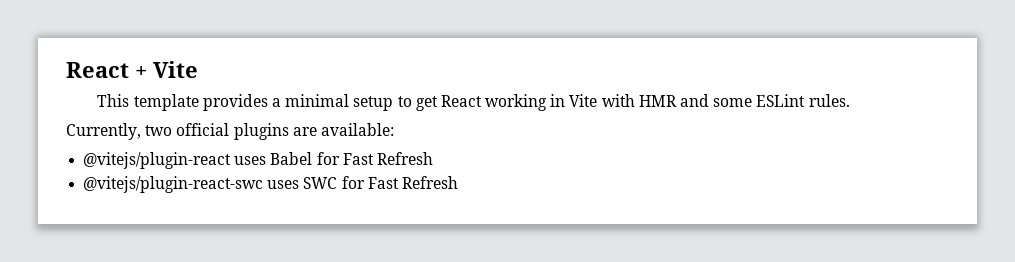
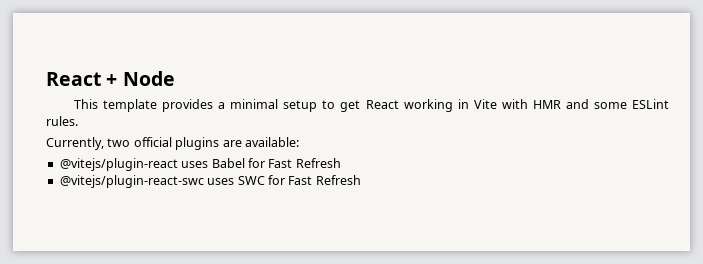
[153,61,198,78] Vite -> [122,71,175,86] Node

